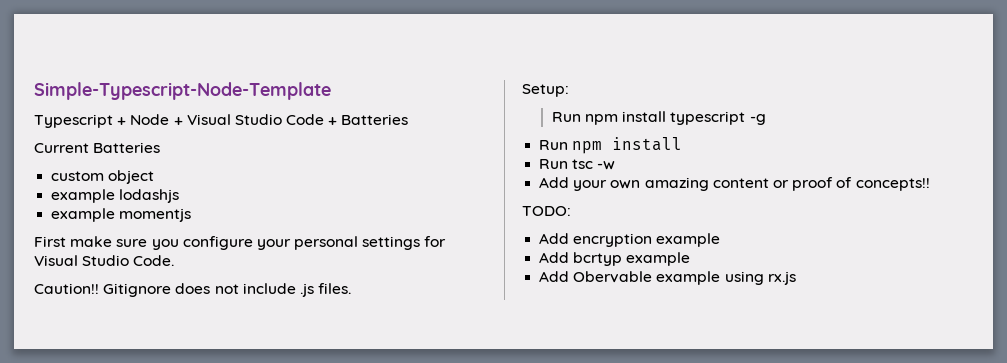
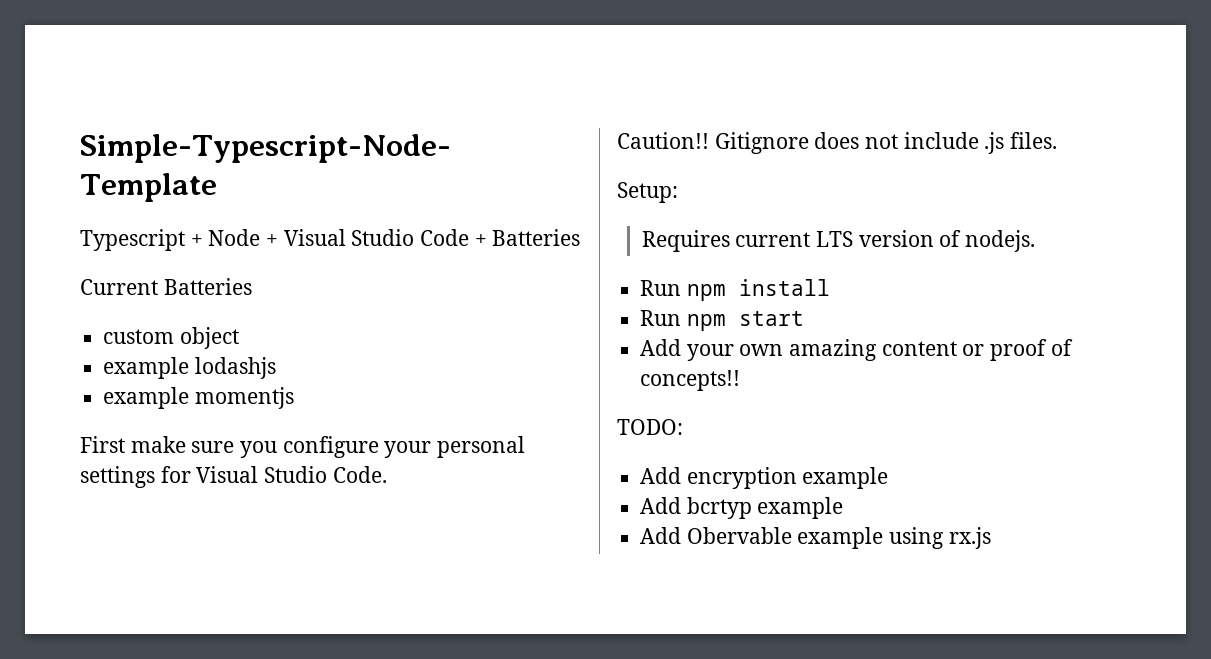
[551,111,766,125] Run npm install typescript -g -> [641,230,1036,252] Requires current LTS version of nodejs.
[572,159,616,170] tsc -w -> [686,311,804,331] npm start

